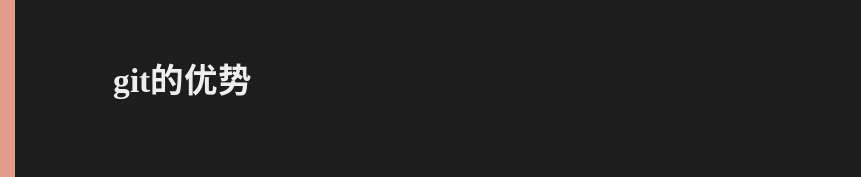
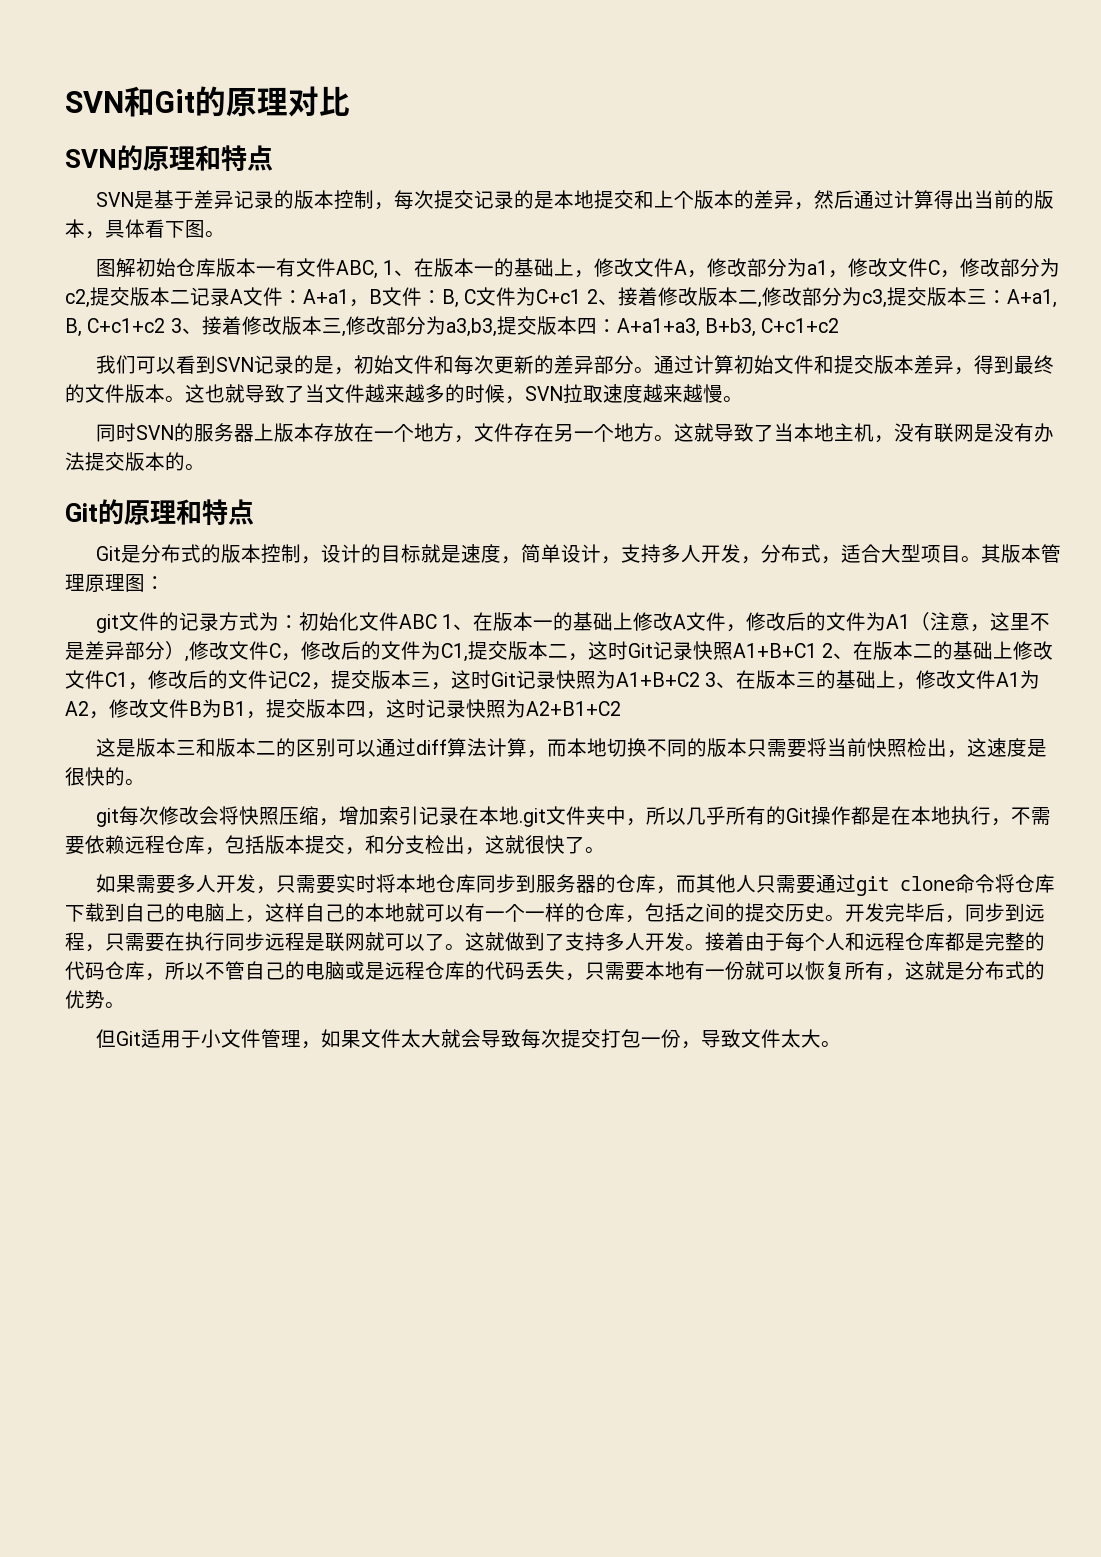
[113,63,252,99] git的优势 -> [65,86,350,117] [65,145,273,172] [96,190,1055,210] [65,219,225,239] [96,258,1061,279] [65,287,1057,308] [65,316,840,337] [96,355,1055,375] [65,384,743,404] [96,423,1055,443] [65,452,205,471] [65,499,254,526] [96,544,1062,564] [65,574,165,592] [96,612,1051,633] [65,641,1054,662] [65,670,1041,690] [65,699,621,719] [96,738,1048,758] [65,767,145,786] [96,806,1052,827] [65,835,605,855] [96,874,1056,896] [65,903,1045,923] [65,932,1045,952] [65,961,1045,981] [65,990,125,1009] [96,1029,842,1049] SVN和Git的原理对比 // SVN的原理和特点 // SVN是基于差异记录的版本控制，每次提交记录的是本地提交和上个版本的差异，然后通过计算得出当前的版本，具体看下图。 // 图解初始仓库版本一有文件ABC, 1、在版本一的基础上，修改文件A，修改部分为a1，修改文件C，修改部分为c2,提交版本二记录A文件：A+a1，B文件：B, C文件为C+c1 2、接着修改版本二,修改部分为c3,提交版本三：A+a1, B, C+c1+c2 3、接着修改版本三,修改部分为a3,b3,提交版本四：A+a1+a3, B+b3, C+c1+c2 // 我们可以看到SVN记录的是，初始文件和每次更新的差异部分。通过计算初始文件和提交版本差异，得到最终的文件版本。这也就导致了当文件越来越多的时候，SVN拉取速度越来越慢。 // 同时SVN的服务器上版本存放在一个地方，文件存在另一个地方。这就导致了当本地主机，没有联网是没有办法提交版本的。 // Git的原理和特点 // Git是分布式的版本控制，设计的目标就是速度，简单设计，支持多人开发，分布式，适合大型项目。其版本管理原理图： // git文件的记录方式为：初始化文件ABC 1、在版本一的基础上修改A文件，修改后的文件为A1（注意，这里不是差异部分）,修改文件C，修改后的文件为C1,提交版本二，这时Git记录快照A1+B+C1 2、在版本二的基础上修改文件C1，修改后的文件记C2，提交版本三，这时Git记录快照为A1+B+C2 3、在版本三的基础上，修改文件A1为A2，修改文件B为B1，提交版本四，这时记录快照为A2+B1+C2 // 这是版本三和版本二的区别可以通过diff算法计算，而本地切换不同的版本只需要将当前快照检出，这速度是很快的。 // git每次修改会将快照压缩，增加索引记录在本地.git文件夹中，所以几乎所有的Git操作都是在本地执行，不需要依赖远程仓库，包括版本提交，和分支检出，这就很快了。 // 如果需要多人开发，只需要实时将本地仓库同步到服务器的仓库，而其他人只需要通过git clone命令将仓库下载到自己的电脑上，这样自己的本地就可以有一个一样的仓库，包括之间的提交历史。开发完毕后，同步到远程，只需要在执行同步远程是联网就可以了。这就做到了支持多人开发。接着由于每个人和远程仓库都是完整的代码仓库，所以不管自己的电脑或是远程仓库的代码丢失，只需要本地有一份就可以恢复所有，这就是分布式的优势。 // 但Git适用于小文件管理，如果文件太大就会导致每次提交打包一份，导致文件太大。

